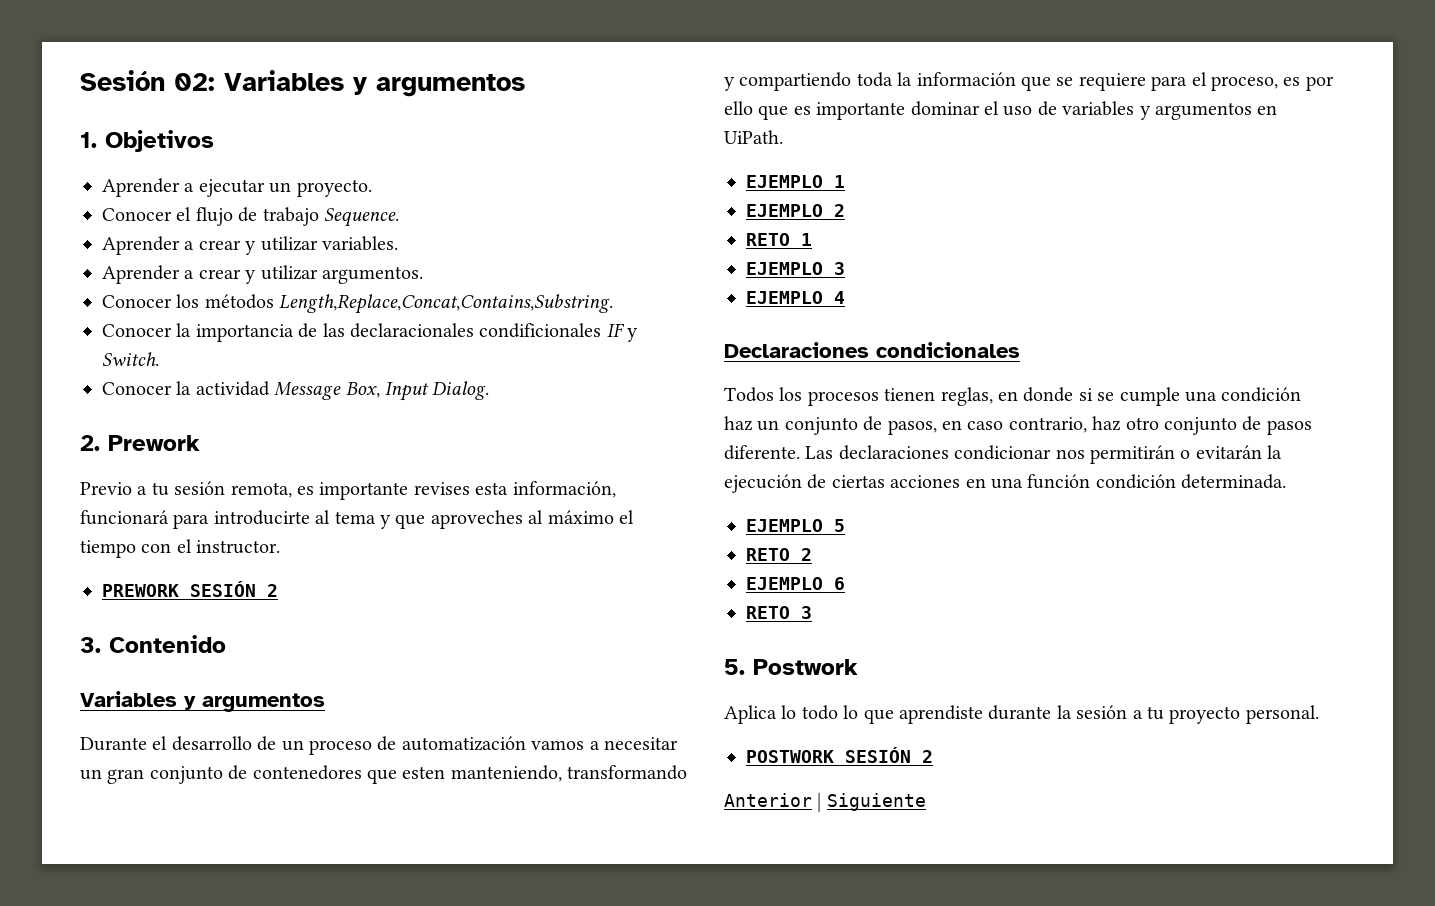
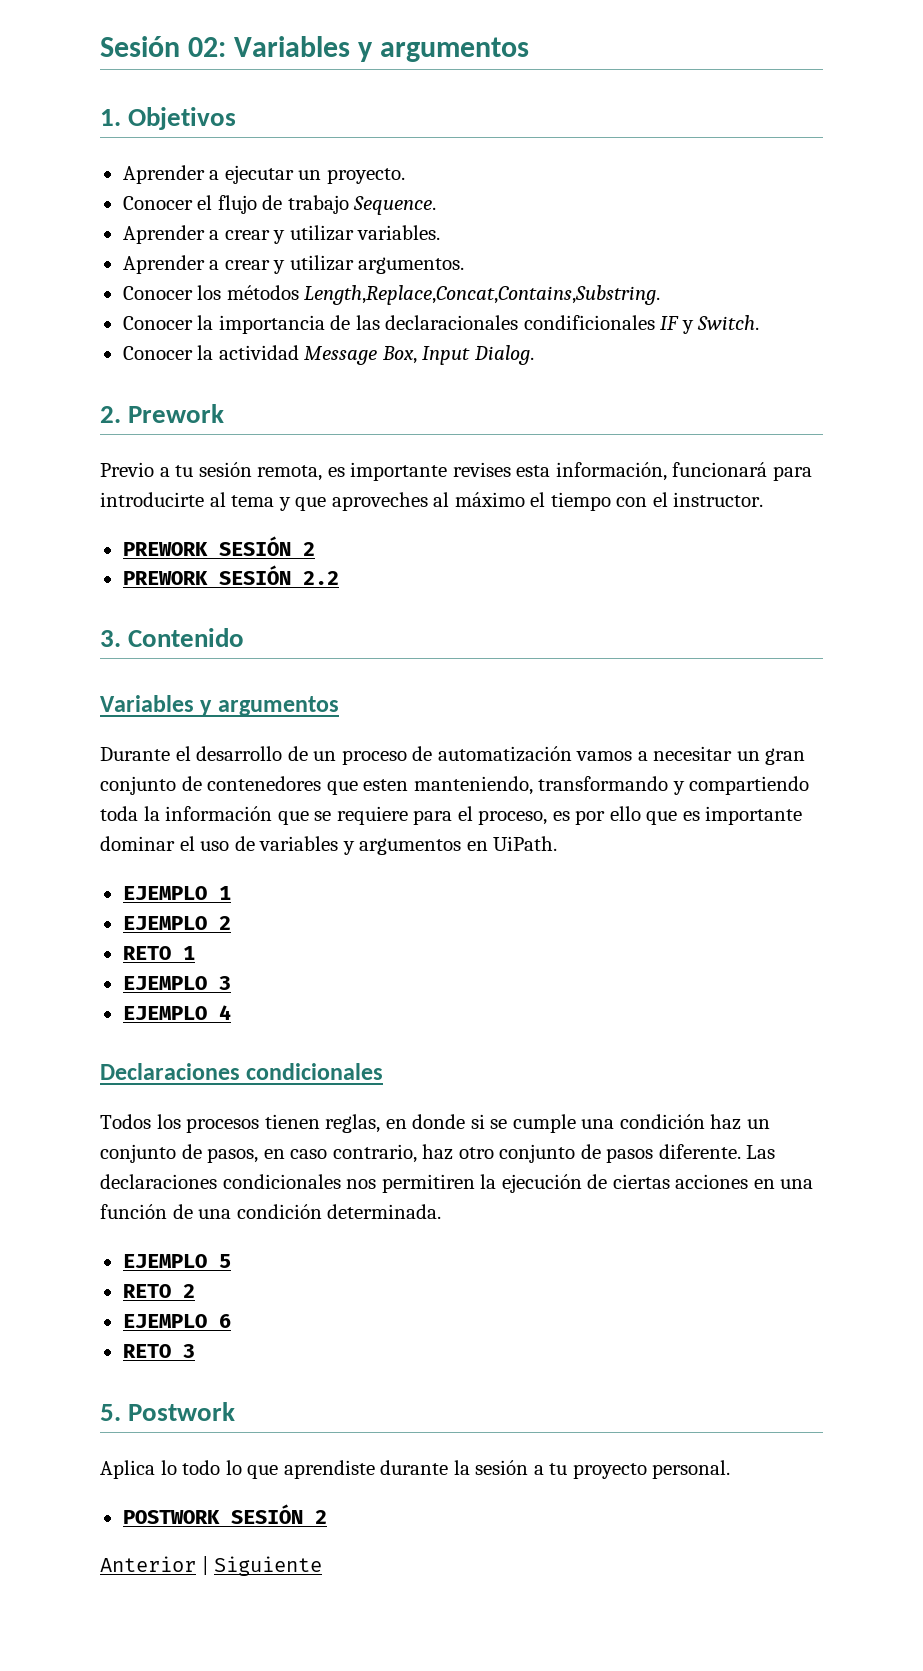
(278, 590) none -> [122,565,339,585] // PREWORK SESIÓN 2.2
[954,445,1262,464] condicionar nos permitirán o evitarán -> [222,1174,475,1193] condicionales nos permitiren
(1091, 481) none -> [172,1204,232,1219] de una

